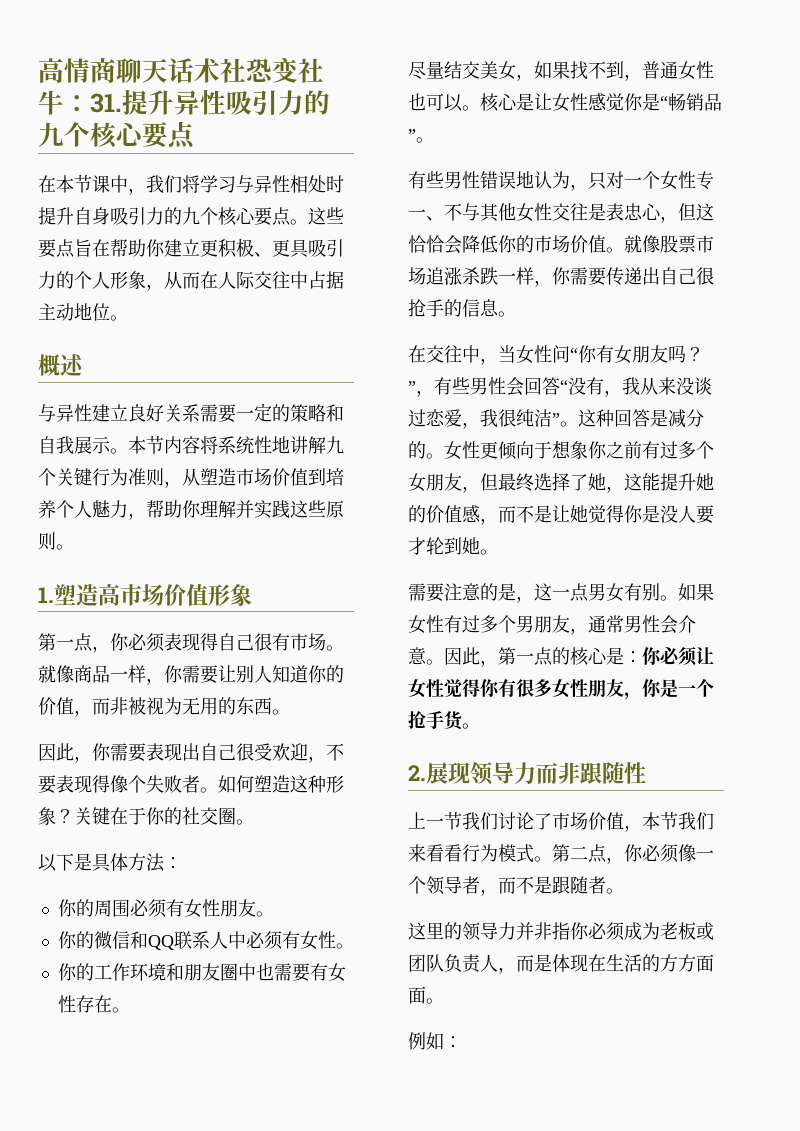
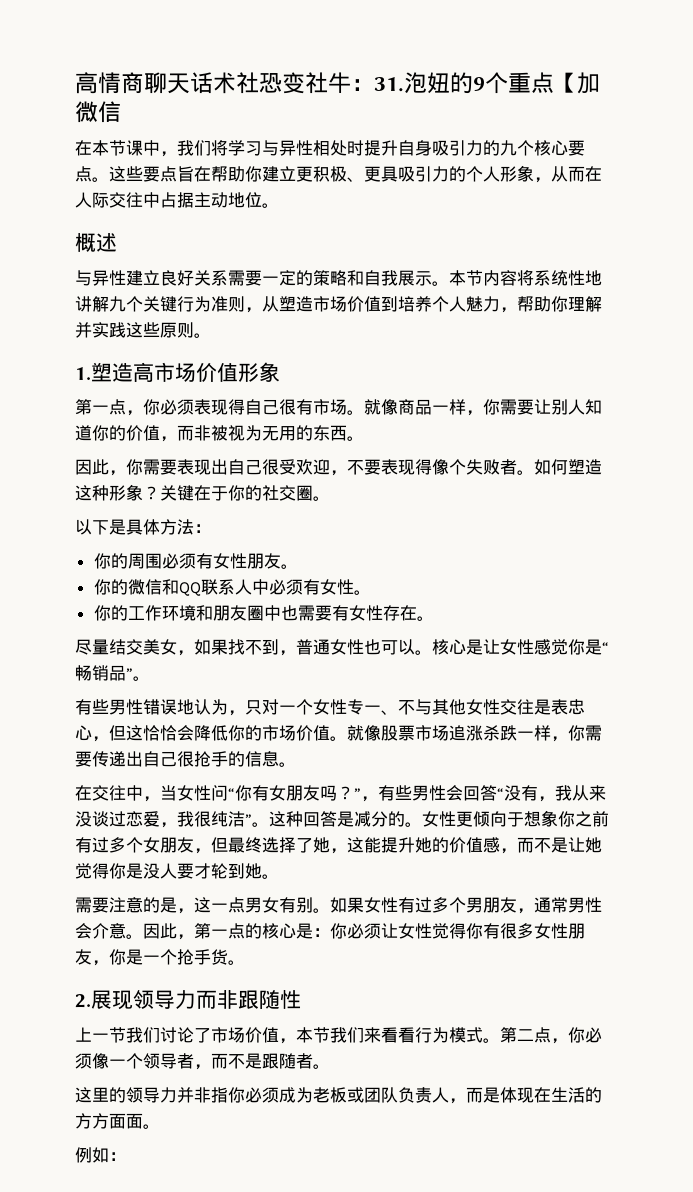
[122,89,330,116] [38,121,195,149] 提升异性吸引力的九个核心要点 -> [404,72,600,94] [75,101,121,123] 泡妞的9个重点【加微信

